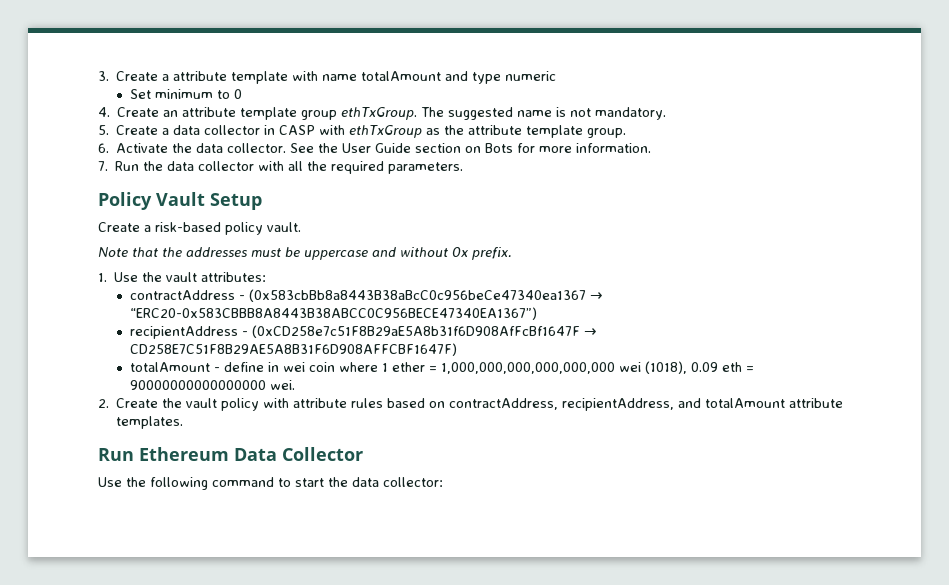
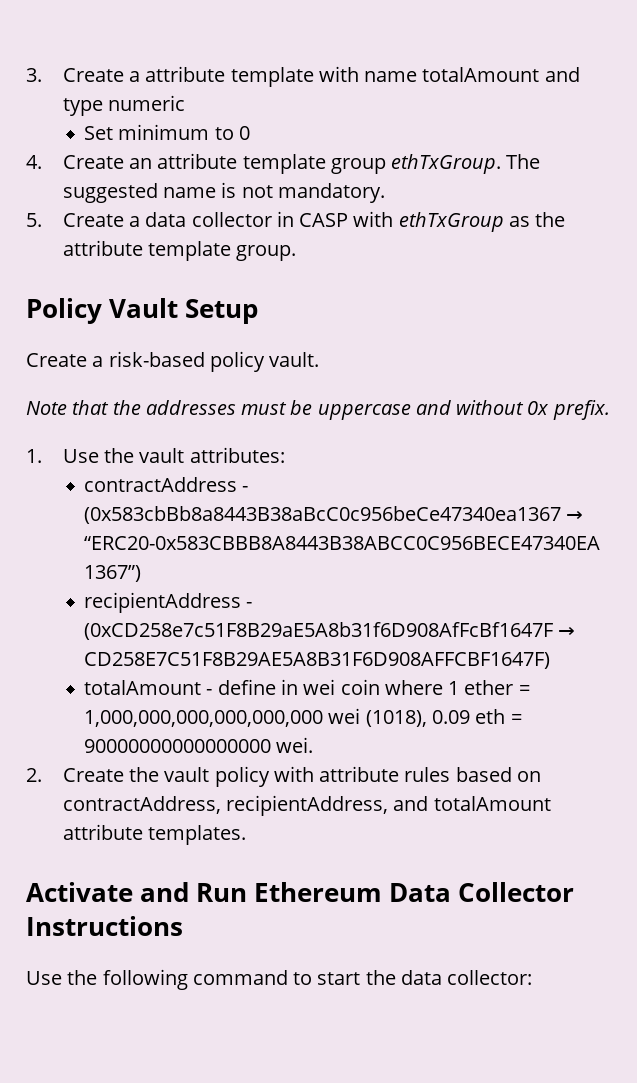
[98,143,652,153] [98,161,464,174] // 6. Activate the data collector. See the User Guide section on Bots for more information. // 7. Run the data collector with all the required parameters. -> (297, 253) none
(184, 422) none -> [26,882,190,902] Activate and
(363, 454) none -> [26,916,183,936] Instructions

